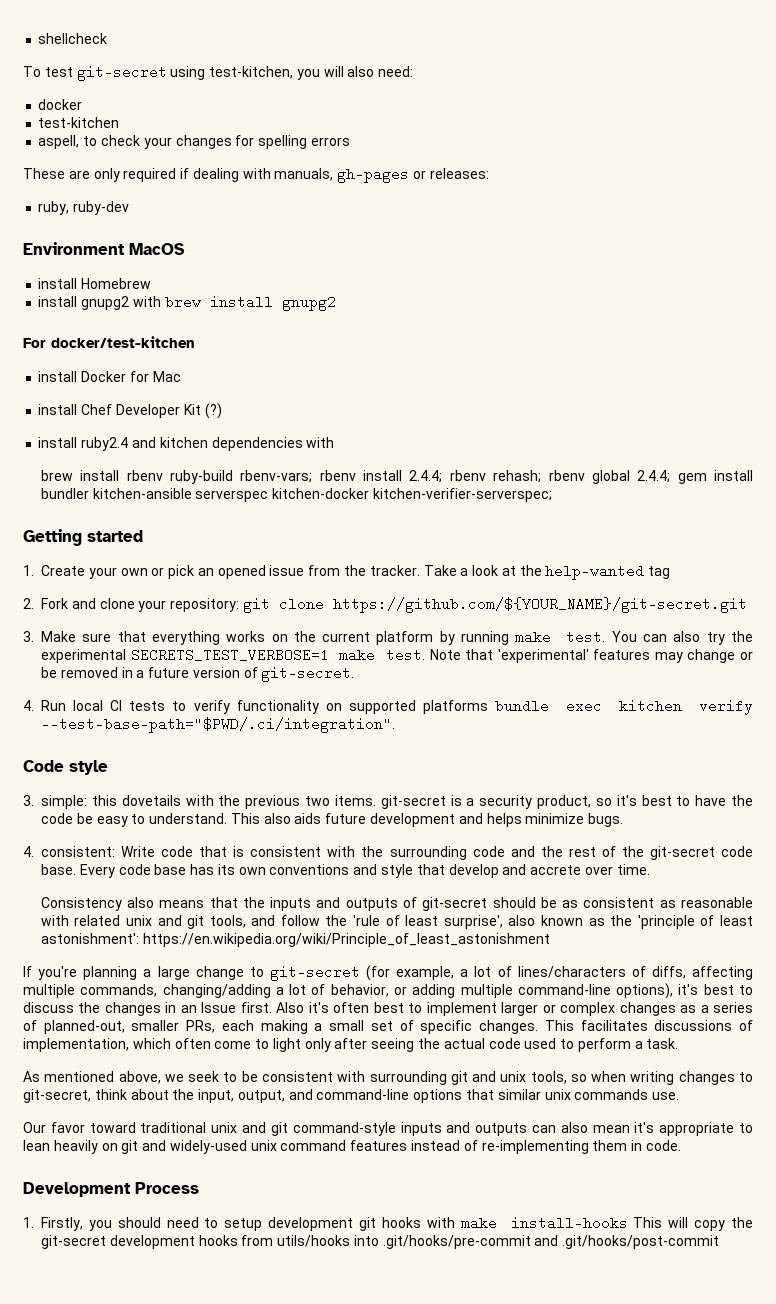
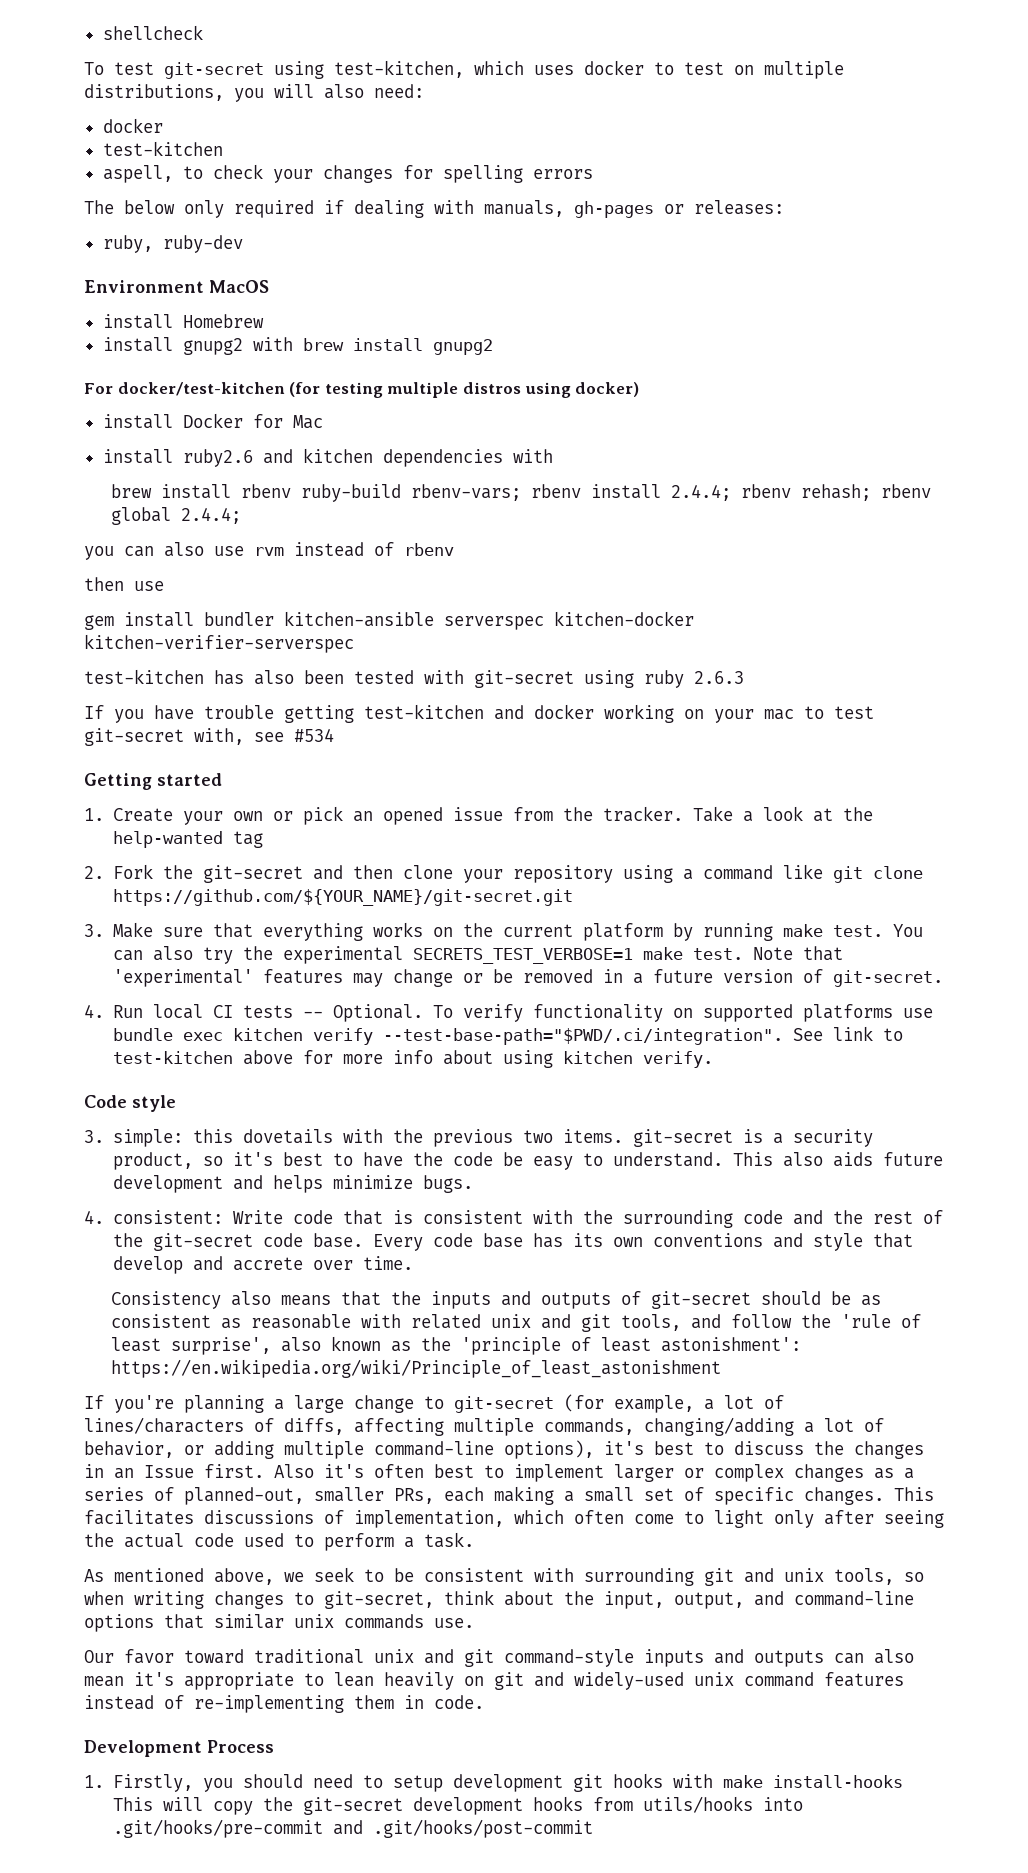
(294, 72) none -> [474,60,844,79] [84,84,224,101] which uses docker to test on multiple distributions,
[23,168,90,179] These are -> [84,200,175,214] The below
(195, 342) none -> [289,382,640,398] (for testing multiple distros using docker)
[81,403,222,419] [38,437,129,451] Chef Developer Kit (?) // install ruby2.4 -> [182,449,253,467] ruby2.6
(671, 476) none -> [84,542,454,560] [84,577,164,591] // you can also use rvm instead of rbenv // then use //
[372,488,552,502] kitchen-verifier-serverspec; -> [84,634,354,653] [84,669,744,688] [84,704,874,723] [84,728,334,746] kitchen-verifier-serverspec // test-kitchen has also been tested with git-secret using ruby 2.6.3 // If you have trouble getting test-kitchen and docker working on your mac to test git-secret with, see #534
[71,598,240,612] and clone your repository: -> [162,864,823,883] the git-secret and then clone your repository using a command like
[172,701,187,711] to -> [302,1004,453,1022] -- Optional. To
(489, 707) none -> [902,1008,933,1018] use
(395, 725) none -> [792,1026,903,1041] [112,1050,713,1068] See link to test-kitchen above for more info about using kitchen verify.

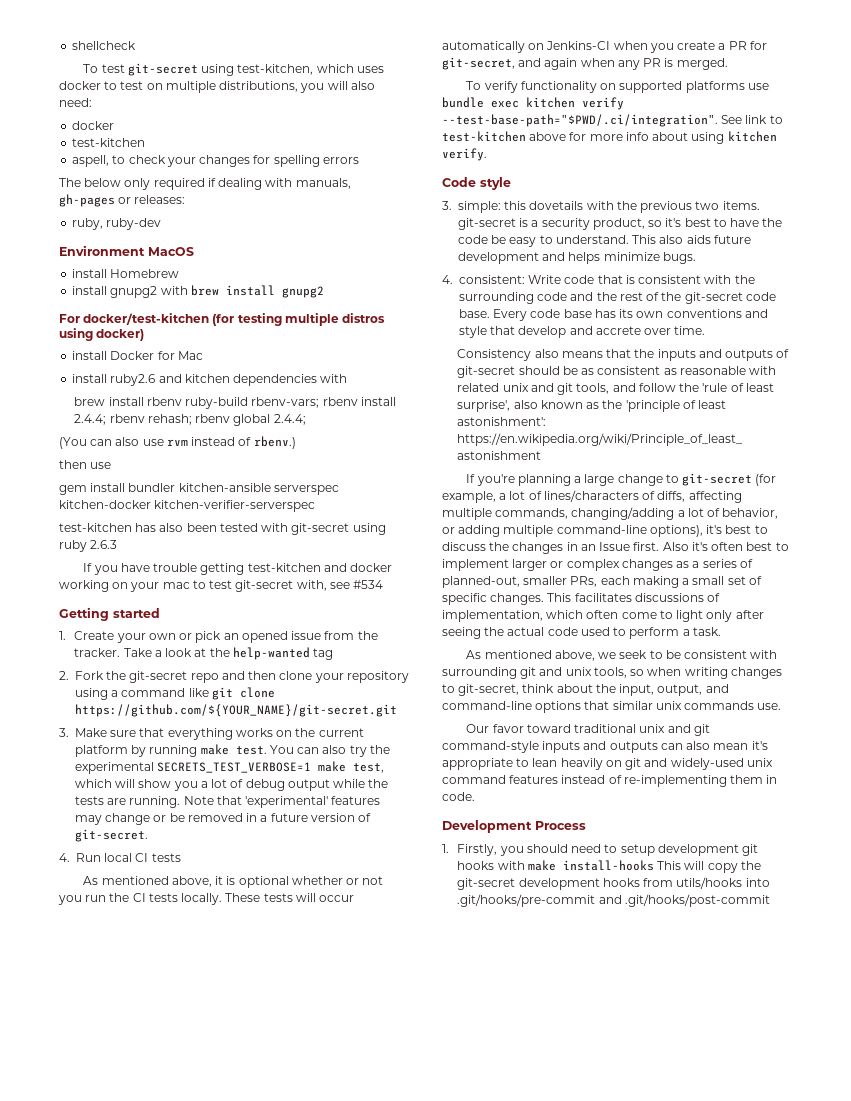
[84,546,114,560] you -> [59,437,87,449] (You
[404,543,454,556] rbenv -> [253,436,296,449] rbenv.)
(303, 874) none -> [190,673,219,683] repo
[692,948,743,960] test. -> [353,763,385,773] [75,779,389,791] [75,796,181,808] test, which will show you a lot of debug output while the tests are running.
[302,1004,423,1022] -- Optional. -> [83,876,384,888] [58,893,355,905] [442,41,767,53] [442,57,728,70] // As mentioned above, it is optional whether or not you run the CI tests locally. These tests will occur automatically on Jenkins-CI when you create a PR for git-secret, and again when any PR is merged. //

